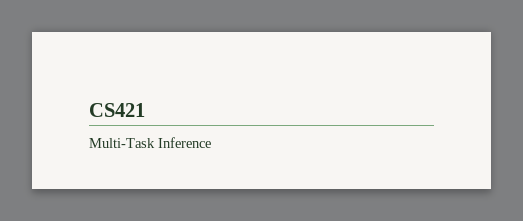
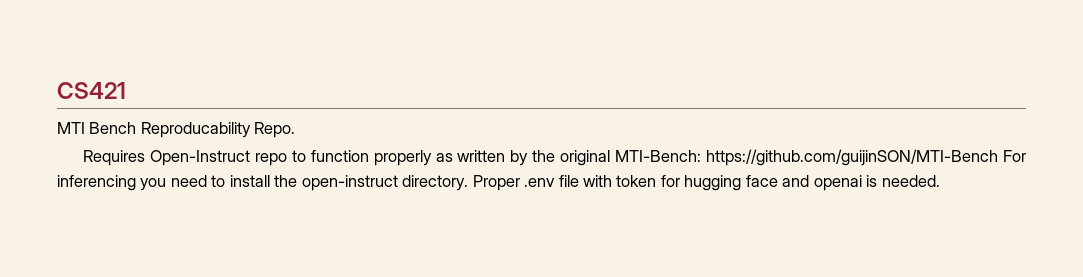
[89,137,211,148] Multi-Task Inference -> [57,122,296,138] [82,149,1026,166] [57,175,940,191] MTI Bench Reproducability Repo. // Requires Open-Instruct repo to function properly as written by the original MTI-Bench: https://github.com/guijinSON/MTI-Bench For inferencing you need to install the open-instruct directory. Proper .env file with token for hugging face and openai is needed.

